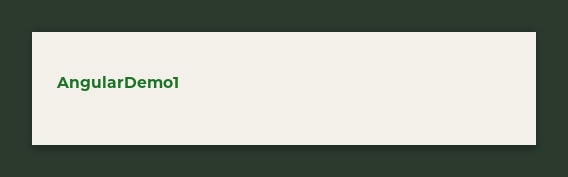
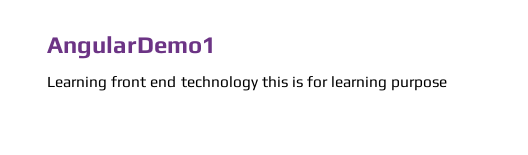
(179, 83) none -> [47,76,448,91] // Learning front end technology this is for learning purpose

